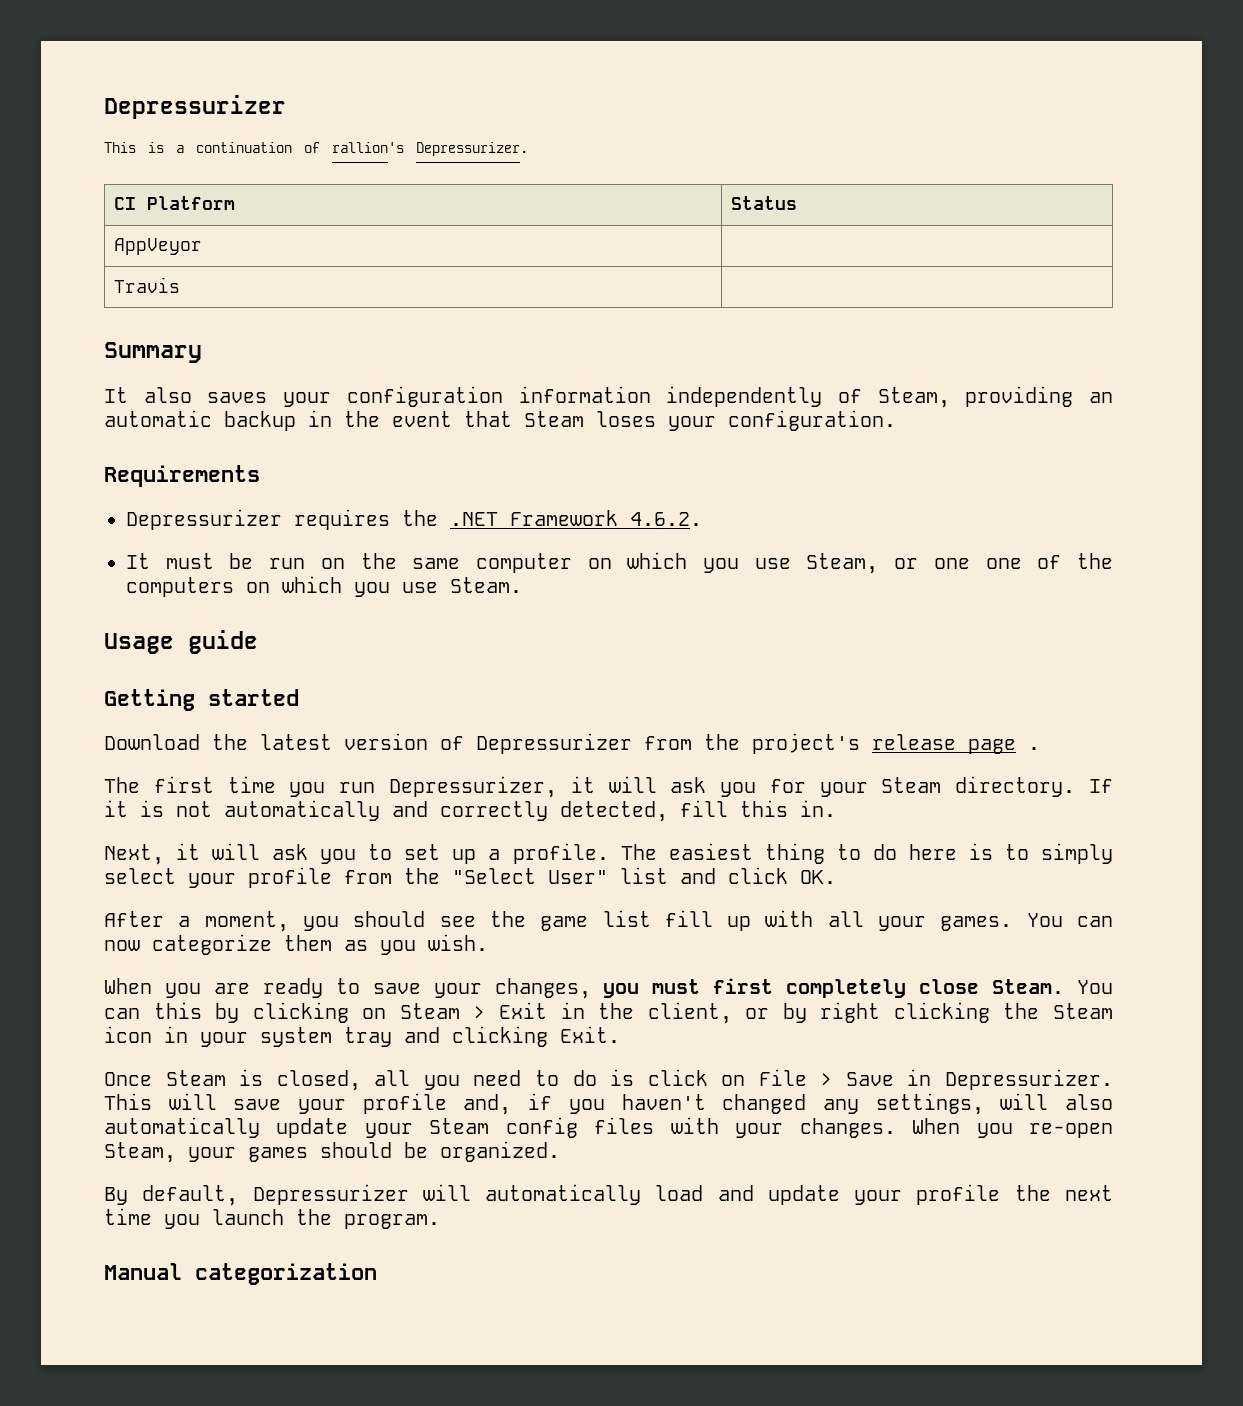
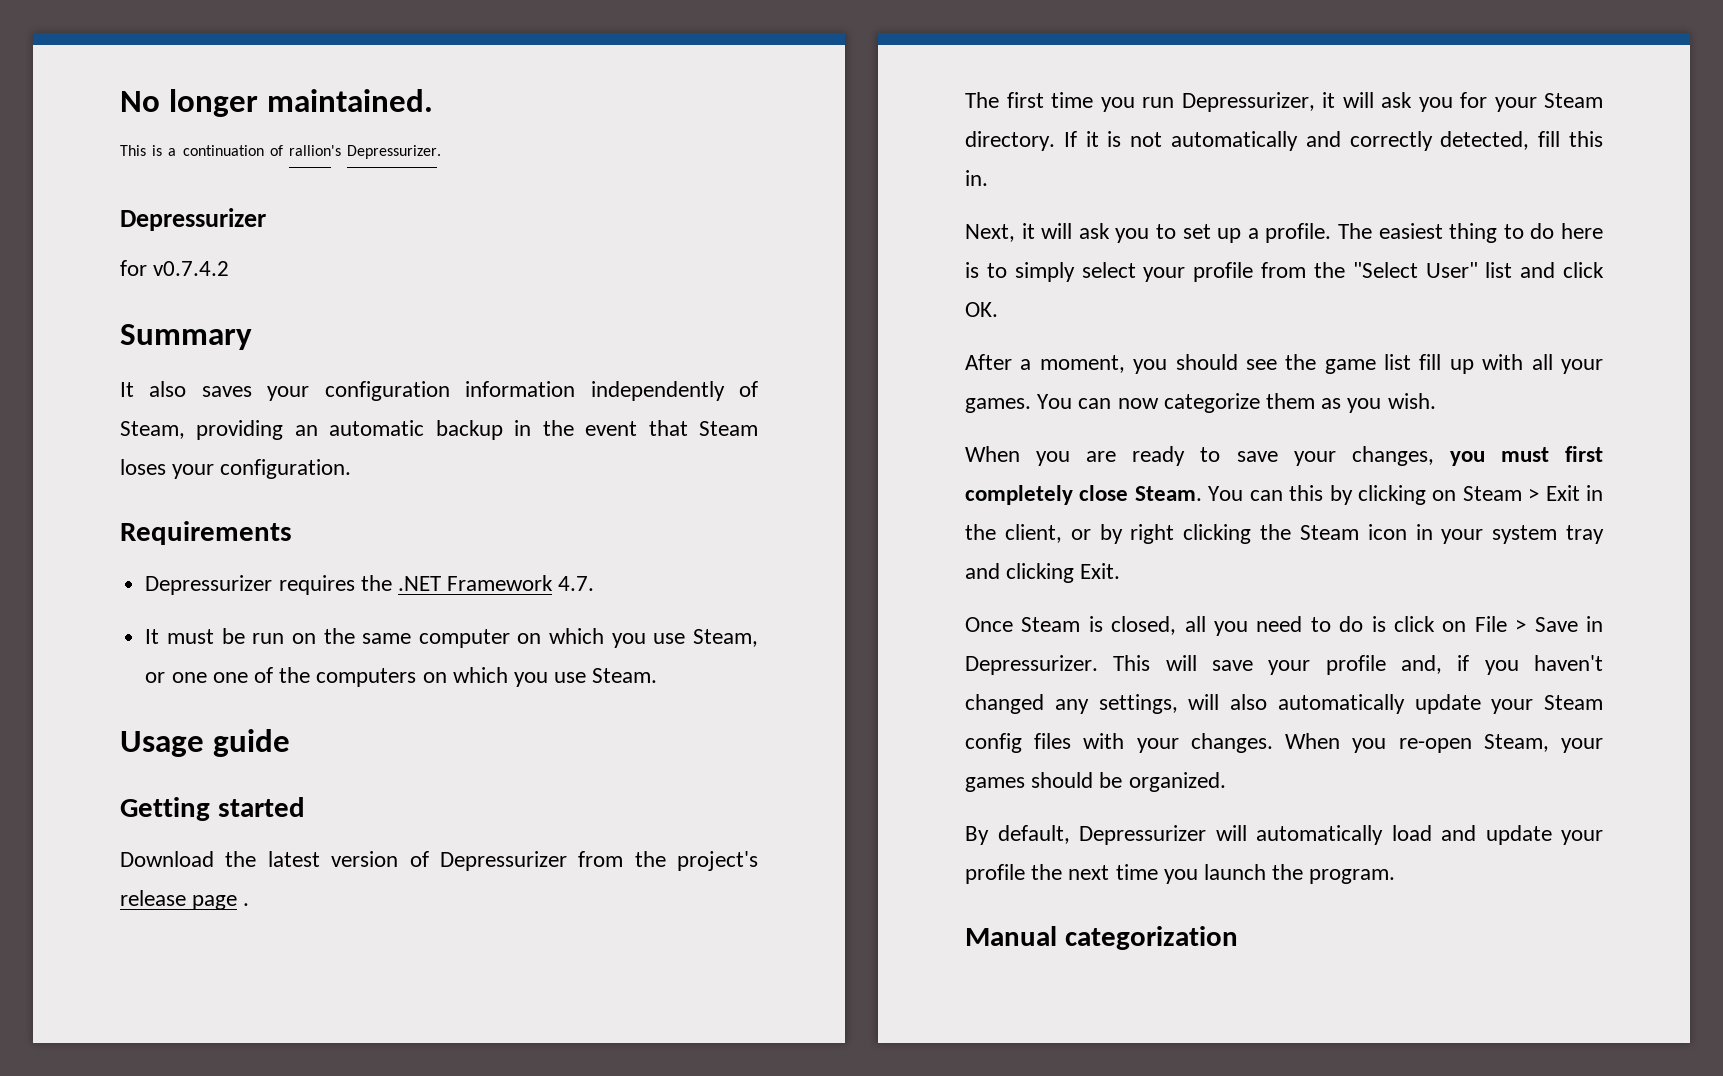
[104,95,286,119] Depressurizer -> [120,89,433,117] No longer maintained.
[113,196,235,210] [730,196,797,210] [113,238,202,255] [113,277,180,293] // CI Platform | Status // AppVeyor | // Travis | -> [120,208,266,231] [120,260,230,276] // Depressurizer // for v0.7.4.2
[630,512,702,526] 4.6.2. -> [558,576,595,591] 4.7.

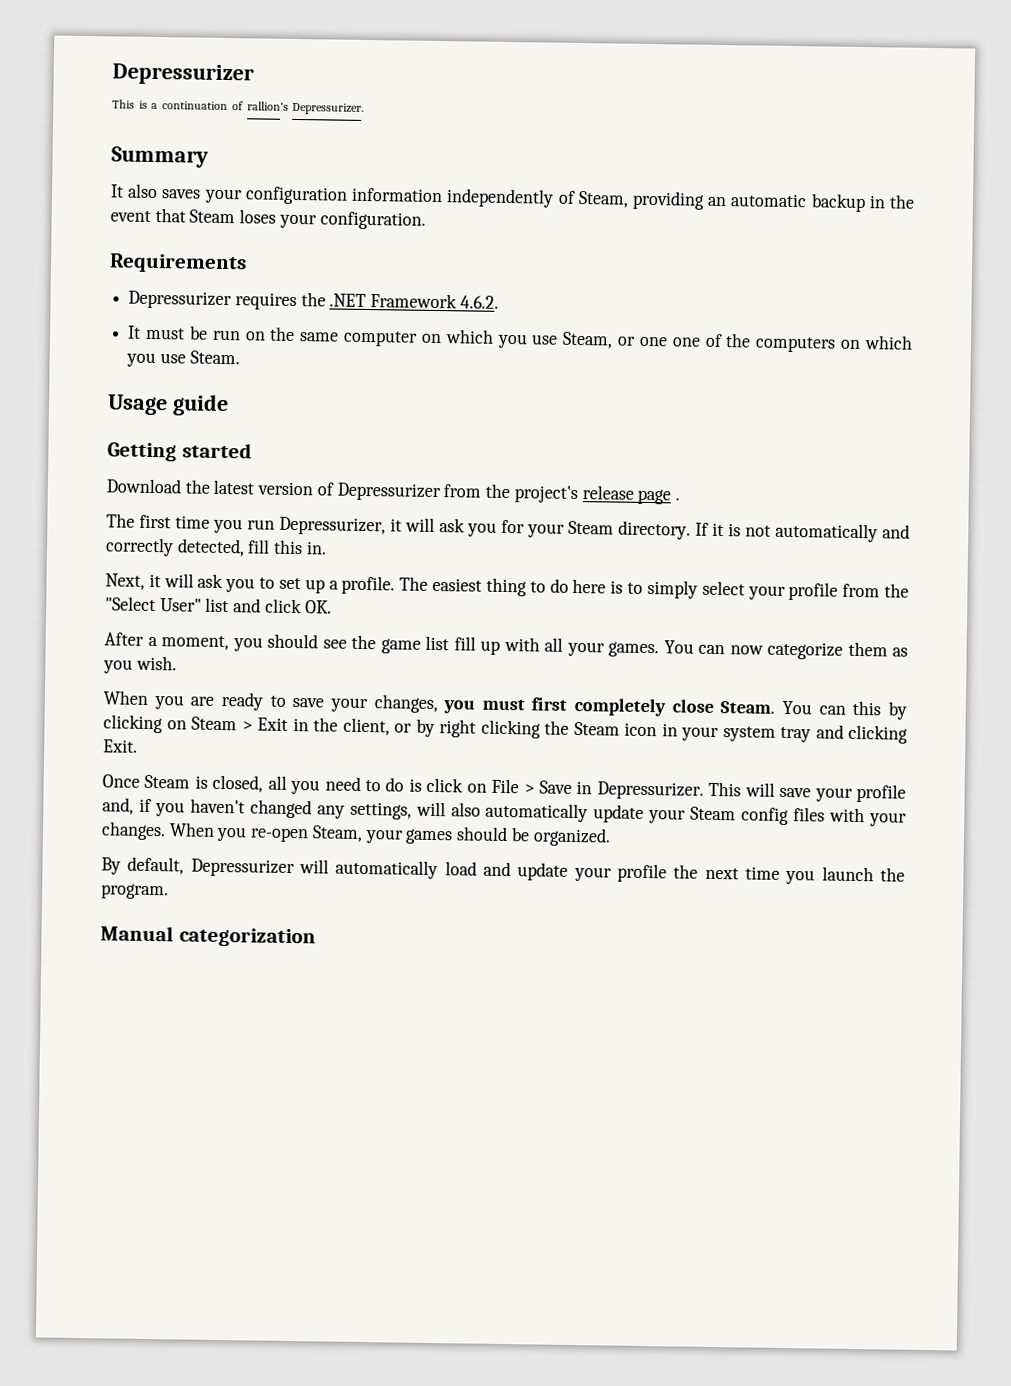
[120,89,433,117] No longer maintained. -> [112,63,254,86] Depressurizer
[120,208,266,231] [120,260,230,276] // Depressurizer // for v0.7.4.2 -> (365, 108) none
[558,576,595,591] 4.7. -> [459,295,499,309] 4.6.2.

